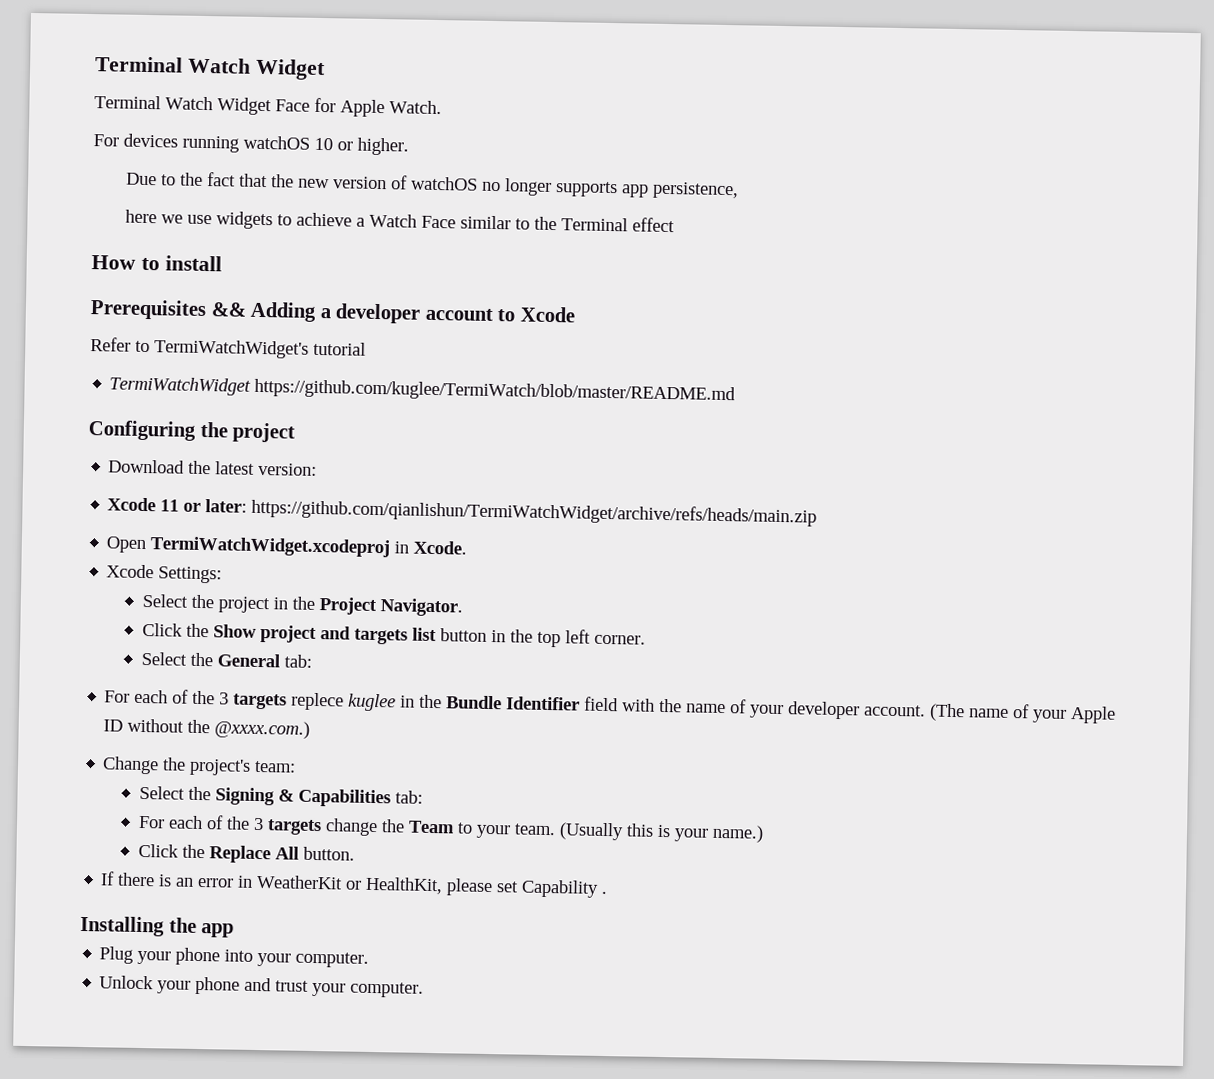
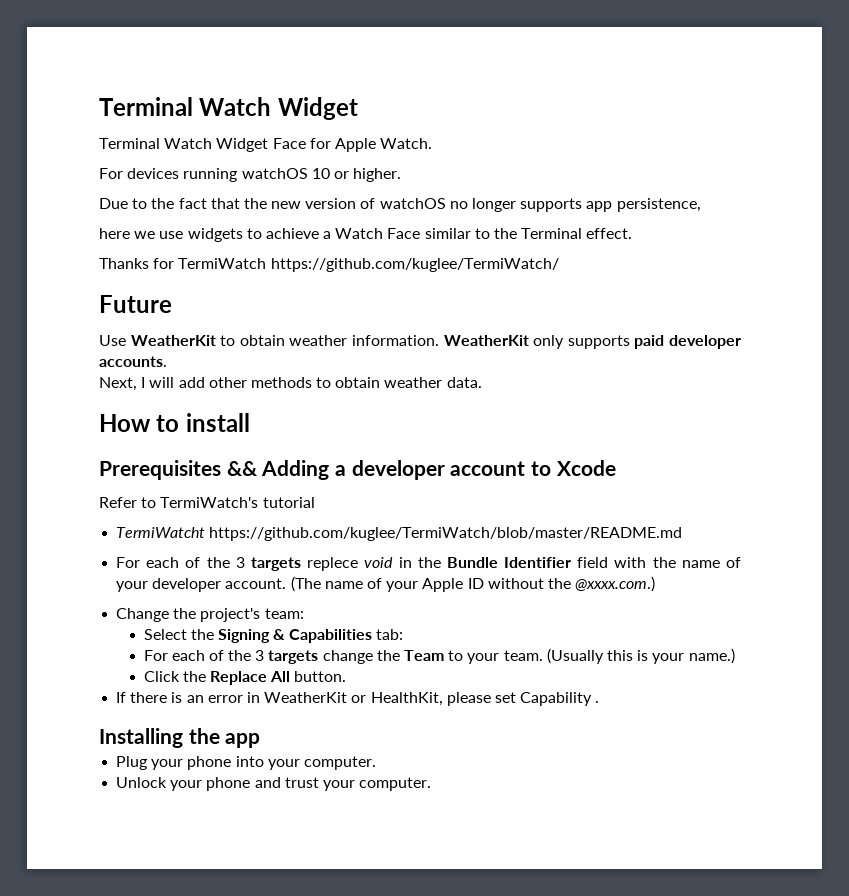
[631,217,675,233] effect -> [586,228,633,239] [99,258,559,272] [99,295,172,313] [99,335,742,349] [99,356,167,367] [99,377,482,391] effect. // Thanks for TermiWatch https://github.com/kuglee/TermiWatch/ // Future // Use WeatherKit to obtain weather information. WeatherKit only supports paid developer accounts. // Next, I will add other methods to obtain weather data.
[154,339,309,359] TermiWatchWidget's -> [160,497,259,508] TermiWatch's
[109,376,252,396] TermiWatchWidget -> [116,527,206,538] TermiWatcht
[88,420,296,443] [108,459,318,476] [107,497,818,527] [106,536,468,558] [106,564,223,584] [141,593,463,617] [141,622,646,648] [140,651,312,668] // Configuring the project // Download the latest version: // Xcode 11 or later: https://github.com/qianlishun/TermiWatchWidget/archive/refs/heads/main.zip // Open TermiWatchWidget.xcodeproj in Xcode. // Xcode Settings: // Select the project in the Project Navigator. // Click the Show project and targets list button in the top left corner. // Select the General tab: -> (683, 534) none
[348,693,397,712] kuglee -> [364,557,394,568] void

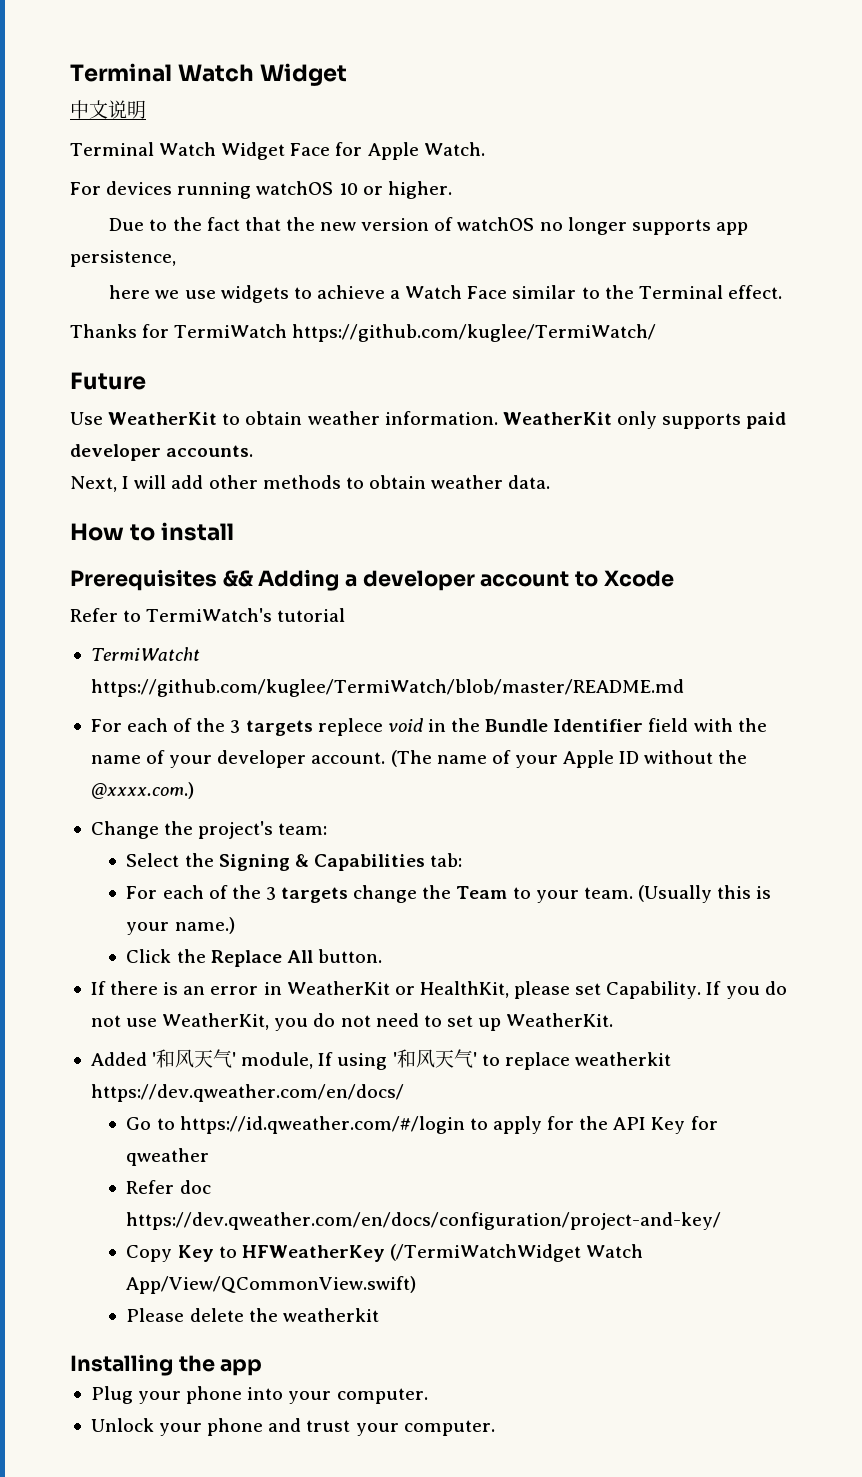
[99,97,358,120] Terminal Watch Widget -> [70,63,348,86] [70,100,146,119] Terminal Watch Widget // 中文说明
[520,692,600,706] Capability . -> [606,981,787,999] [90,1013,614,1031] [90,1049,671,1070] [90,1084,404,1102] [126,1116,718,1134] [126,1148,210,1166] [126,1180,211,1194] [126,1212,722,1230] [126,1244,644,1262] [126,1276,417,1294] [126,1308,379,1322] Capability. If you do not use WeatherKit, you do not need to set up WeatherKit. // Added '和风天气' module, If using '和风天气' to replace weatherkit https://dev.qweather.com/en/docs/ // Go to https://id.qweather.com/#/login to apply for the API Key for qweather // Refer doc https://dev.qweather.com/en/docs/configuration/project-and-key/ // Copy Key to HFWeatherKey (/TermiWatchWidget Watch App/View/QCommonView.swift) // Please delete the weatherkit

